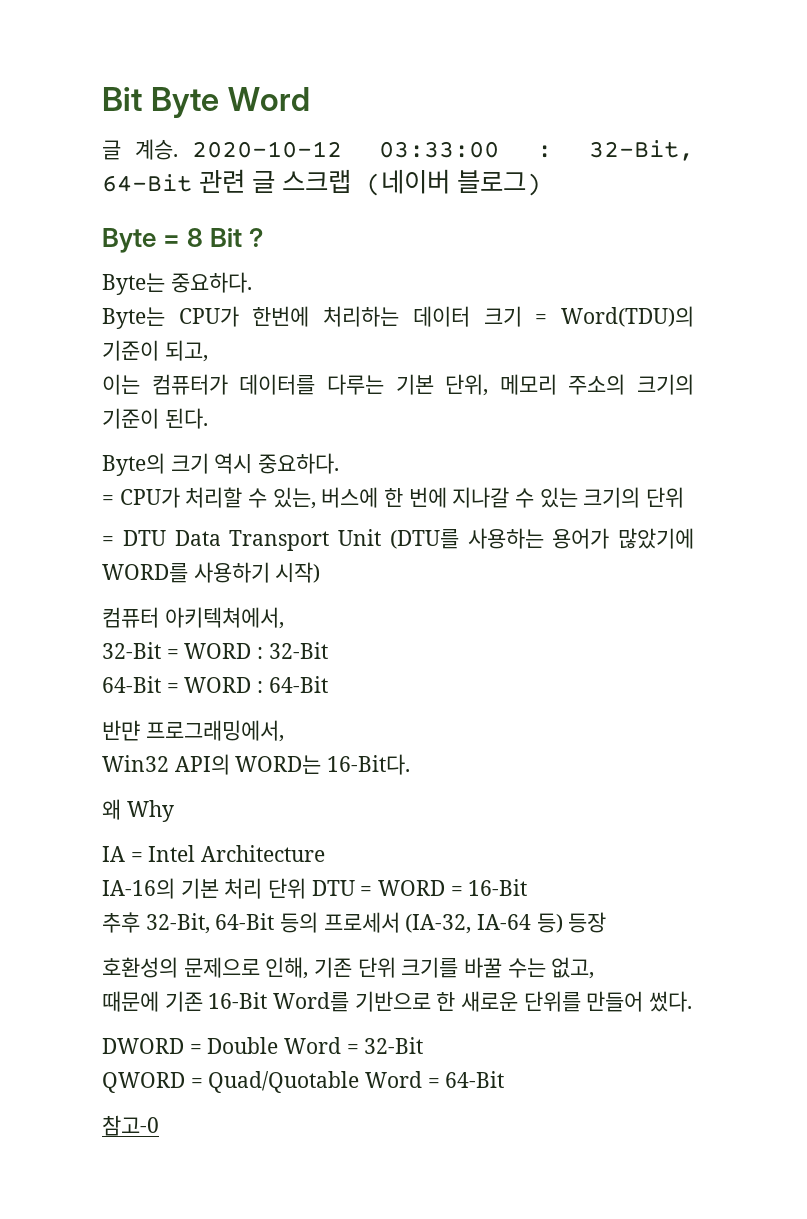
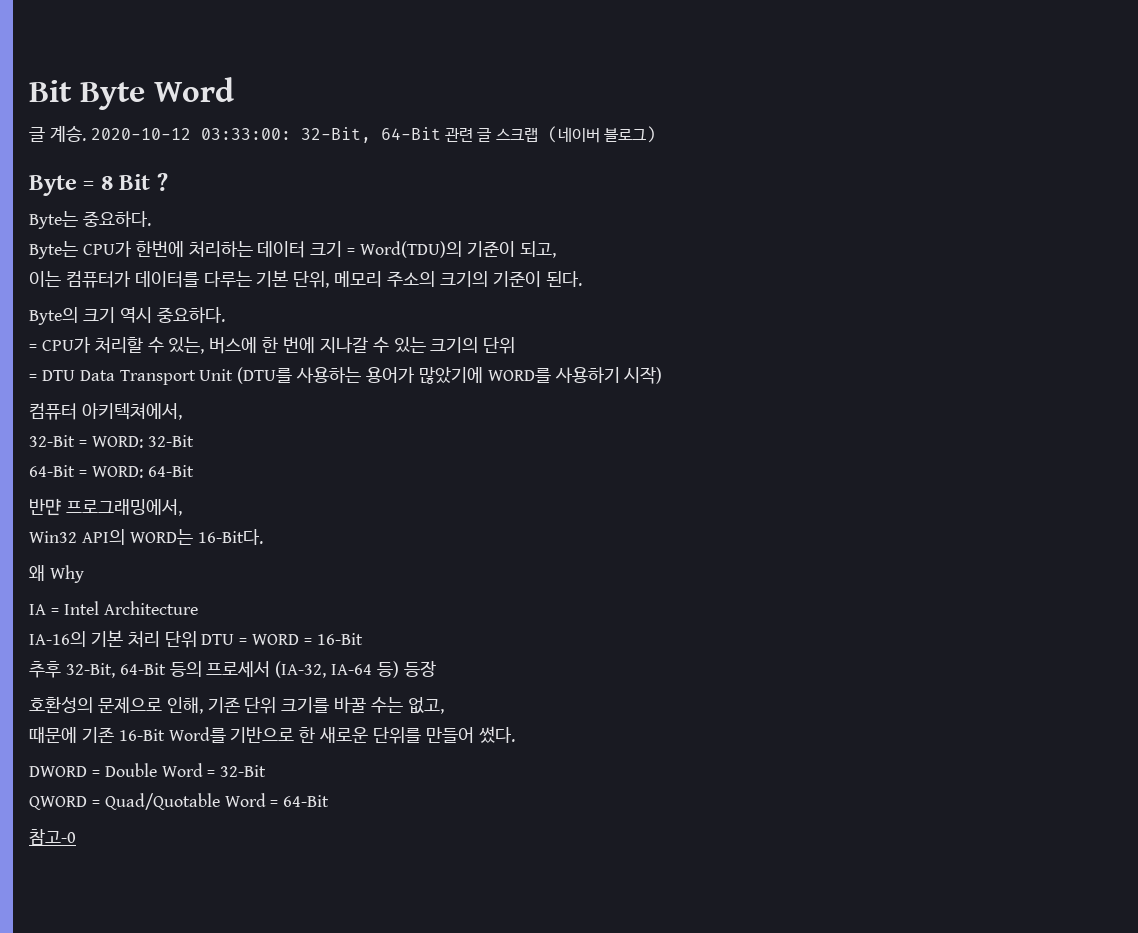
[379,141,552,158] 03:33:00 : -> [200,128,291,140] 03:33:00:
[184,643,264,659] WORD : -> [91,436,143,448] WORD:
[184,677,264,693] WORD : -> [91,466,143,478] WORD:

